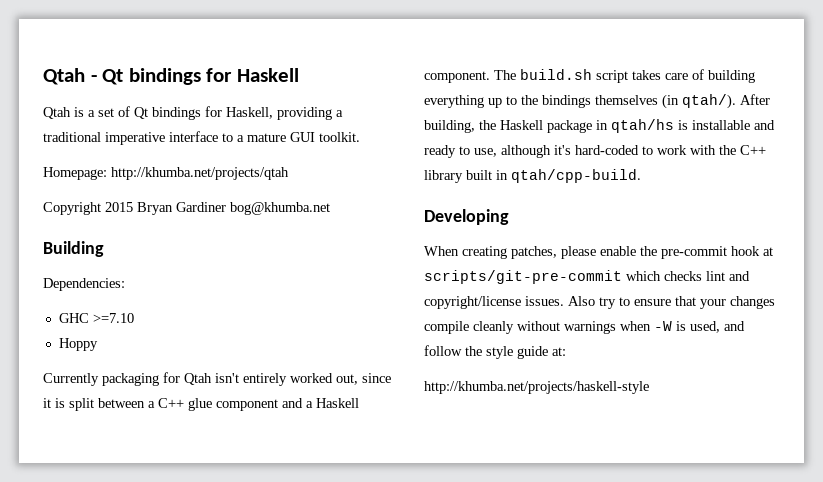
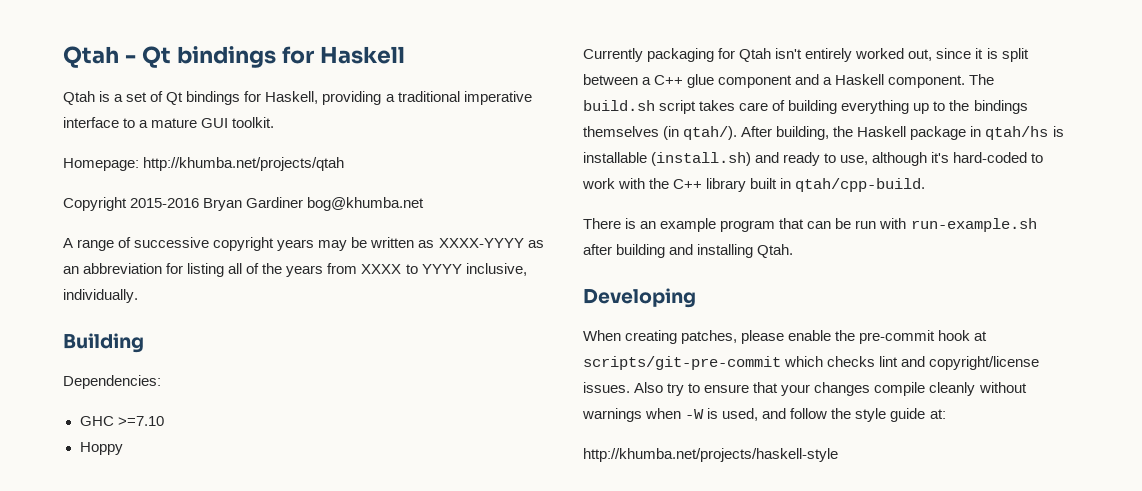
[105,202,133,212] 2015 -> [130,198,200,208] 2015-2016
(330, 208) none -> [63,237,544,251] [63,263,527,277] [63,289,138,303] // A range of successive copyright years may be written as XXXX-YYYY as an abbreviation for listing all of the years from XXXX to YYYY inclusive, individually.
(750, 125) none -> [651,152,752,166] (install.sh)
(641, 176) none -> [583,218,1037,232] [583,244,794,258] // There is an example program that can be run with run-example.sh after building and installing Qtah.

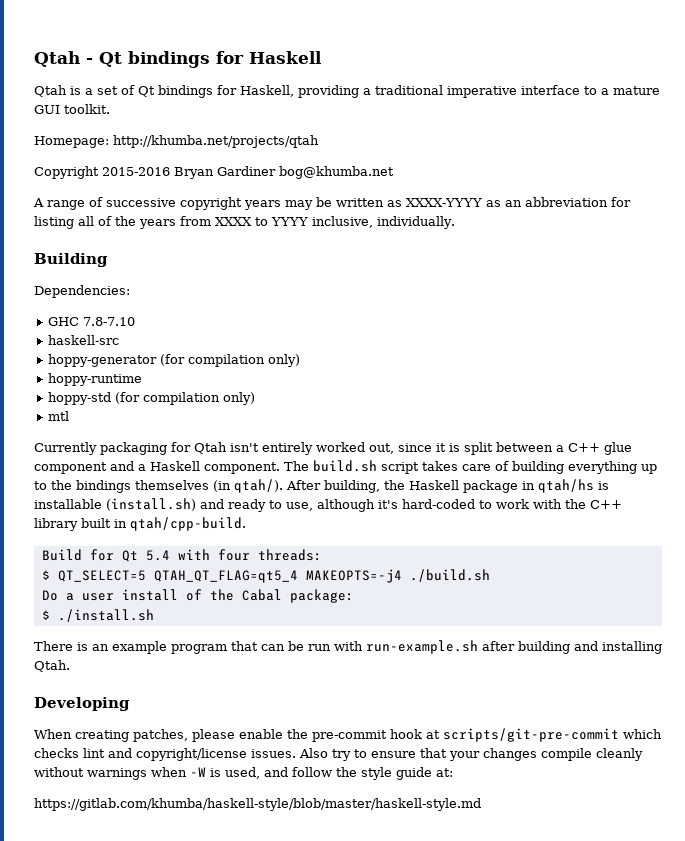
[117,416,164,426] [79,442,123,455] >=7.10 // Hoppy -> [83,317,136,326] [48,335,120,345] [48,354,301,367] [48,373,143,386] [48,392,256,405] [48,411,70,421] 7.8-7.10 // haskell-src // hoppy-generator (for compilation only) // hoppy-runtime // hoppy-std (for compilation only) // mtl
(926, 185) none -> [41,549,322,562] [41,569,490,583] [41,589,354,603] [41,609,154,622] // Build for Qt 5.4 with four threads: // $ QT_SELECT=5 QTAH_QT_FLAG=qt5_4 MAKEOPTS=-j4 ./build.sh // Do a user install of the Cabal package: // $ ./install.sh
[583,448,838,462] http://khumba.net/projects/haskell-style -> [34,798,481,811] https://gitlab.com/khumba/haskell-style/blob/master/haskell-style.md

